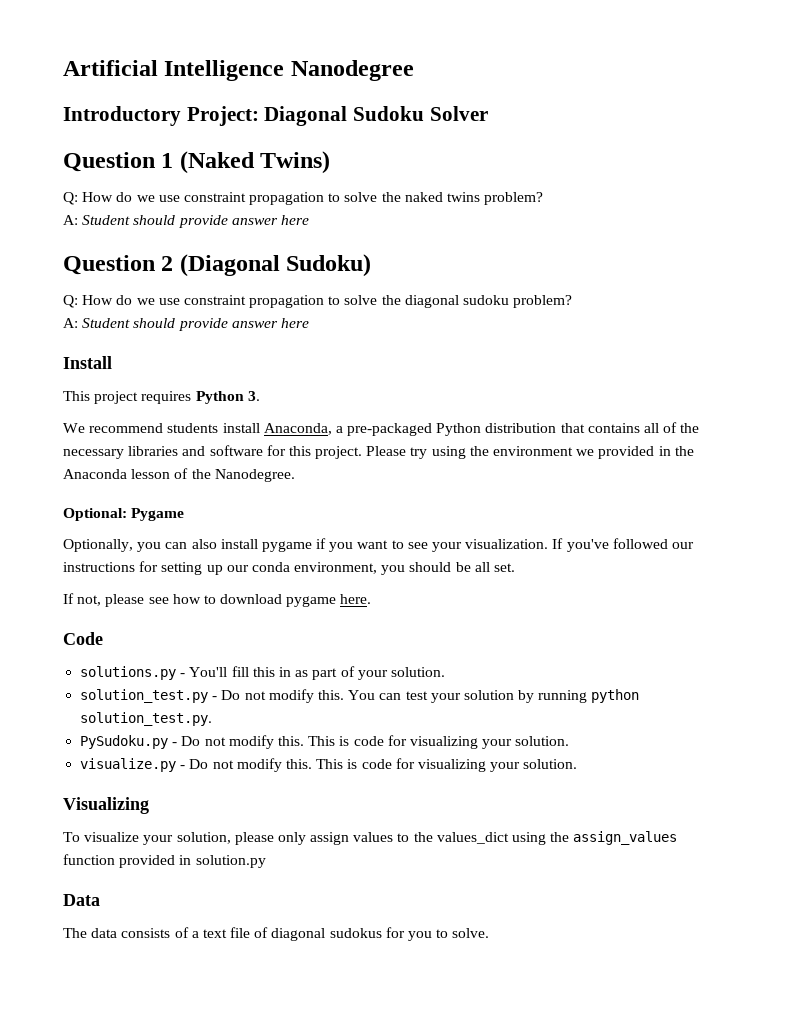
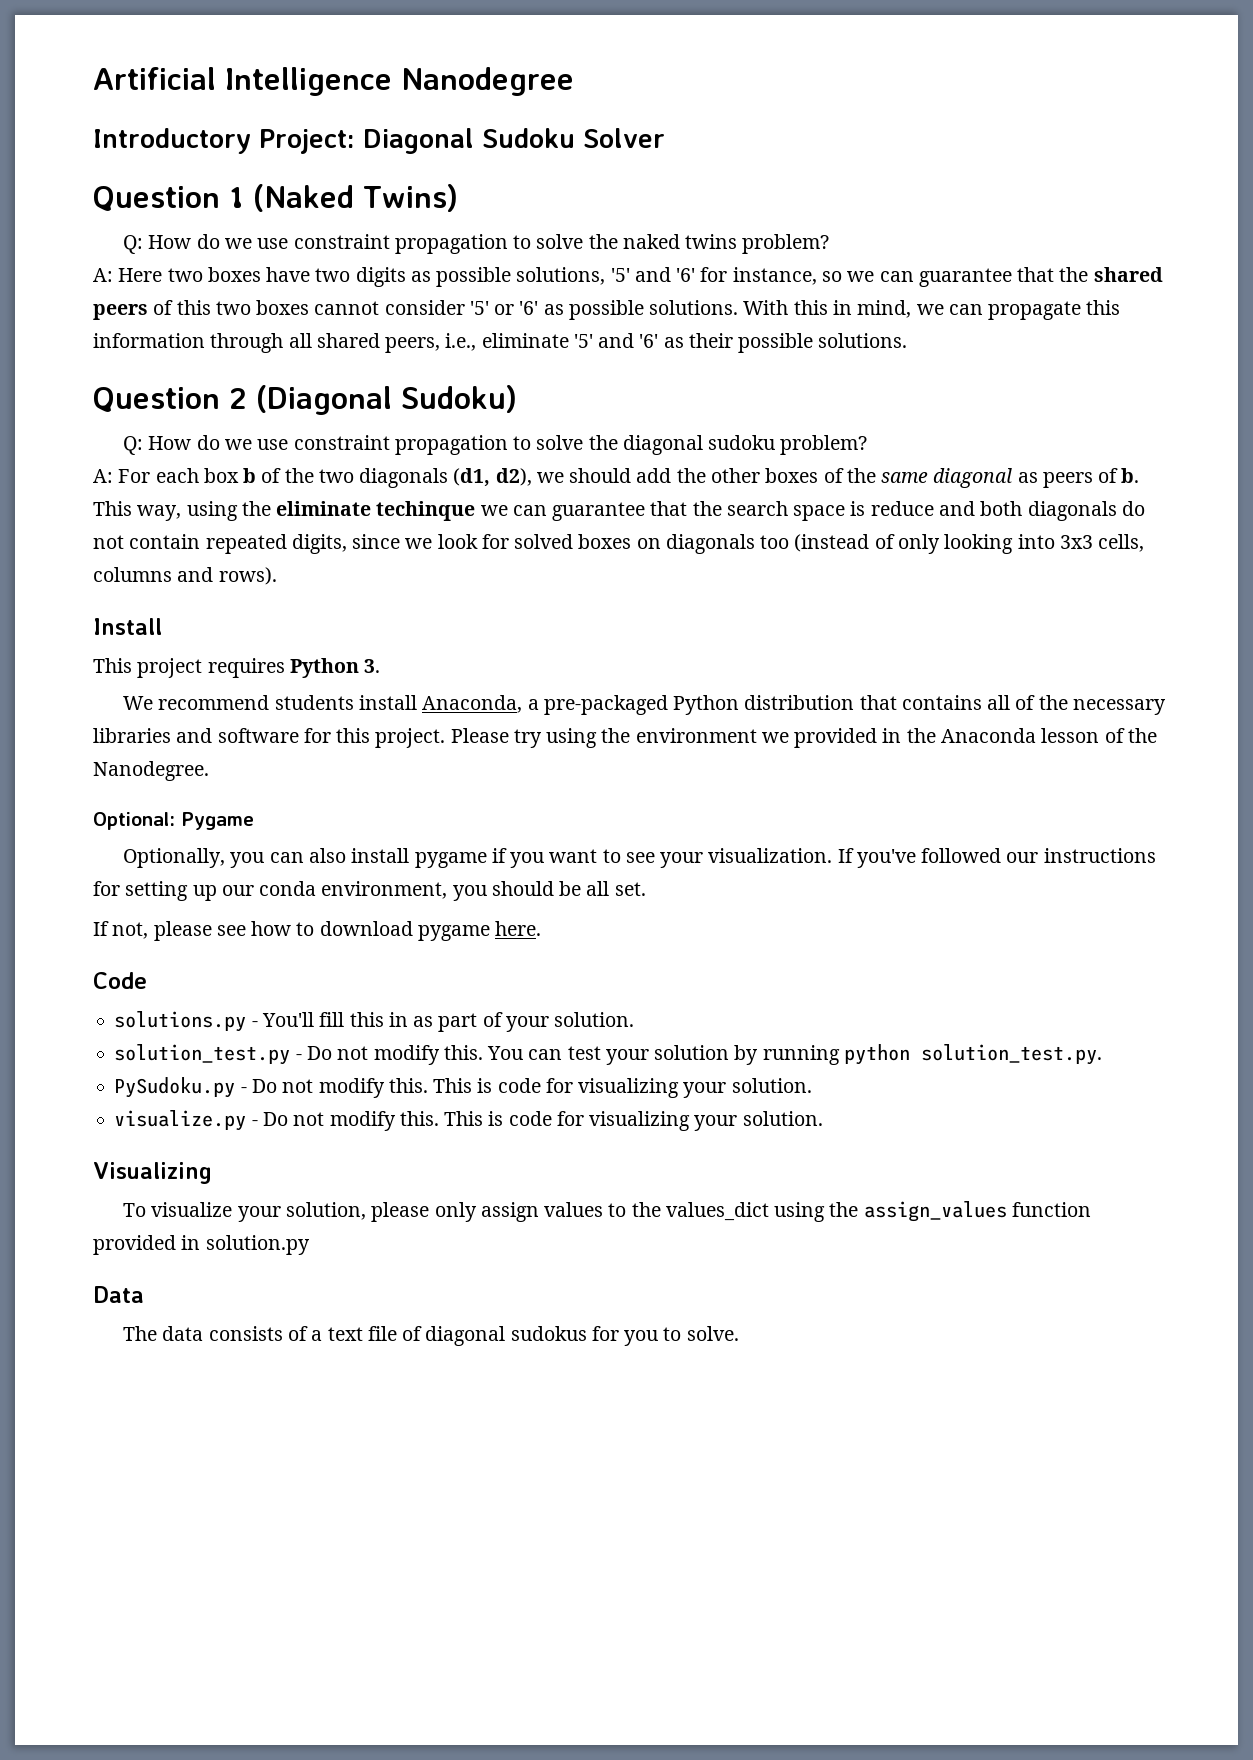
[82,215,309,228] Student should provide answer here -> [118,267,1163,287] [93,300,1121,320] [93,333,908,353] Here two boxes have two digits as possible solutions, '5' and '6' for instance, so we can guarantee that the shared peers of this two boxes cannot consider '5' or '6' as possible solutions. With this in mind, we can propagate this information through all shared peers, i.e., eliminate '5' and '6' as their possible solutions.
[82,318,309,331] Student should provide answer here -> [118,468,1140,488] [93,501,1145,521] [93,534,1145,554] [93,567,277,585] For each box b of the two diagonals (d1, d2), we should add the other boxes of the same diagonal as peers of b. This way, using the eliminate techinque we can guarantee that the search space is reduce and both diagonals do not contain repeated digits, since we look for solved boxes on diagonals too (instead of only looking into 3x3 cells, columns and rows).

